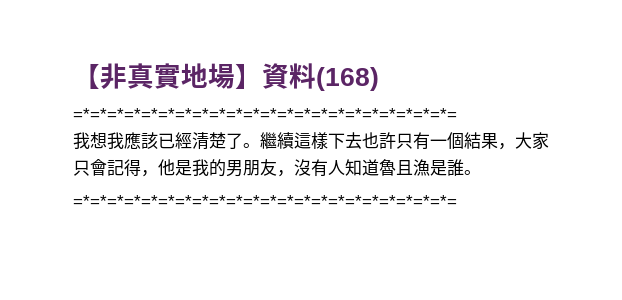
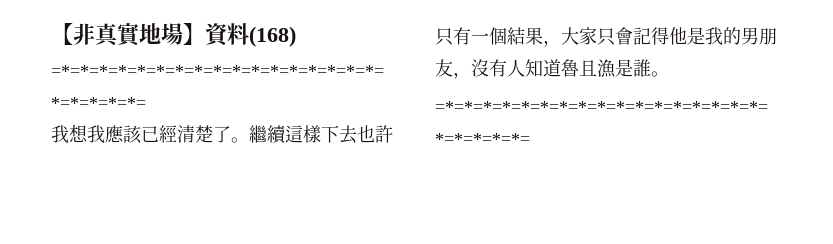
[141,170,158,177] ， -> (669, 36) none

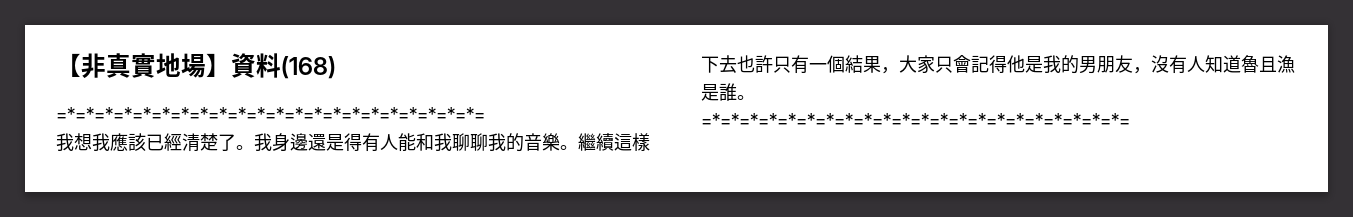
(249, 140) none -> [254,133,578,152] 我身邊還是得有人能和我聊聊我的音樂。

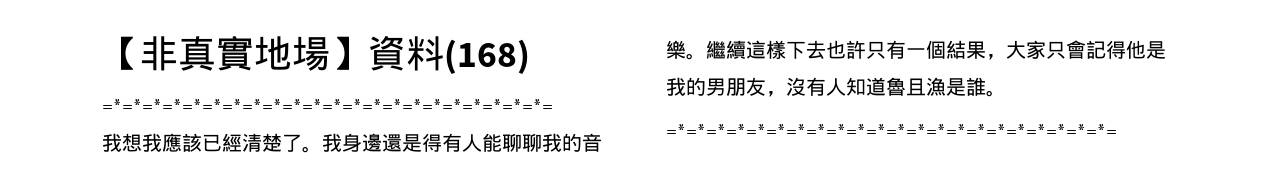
[416,133,452,151] 和我 -> (502, 142) none

